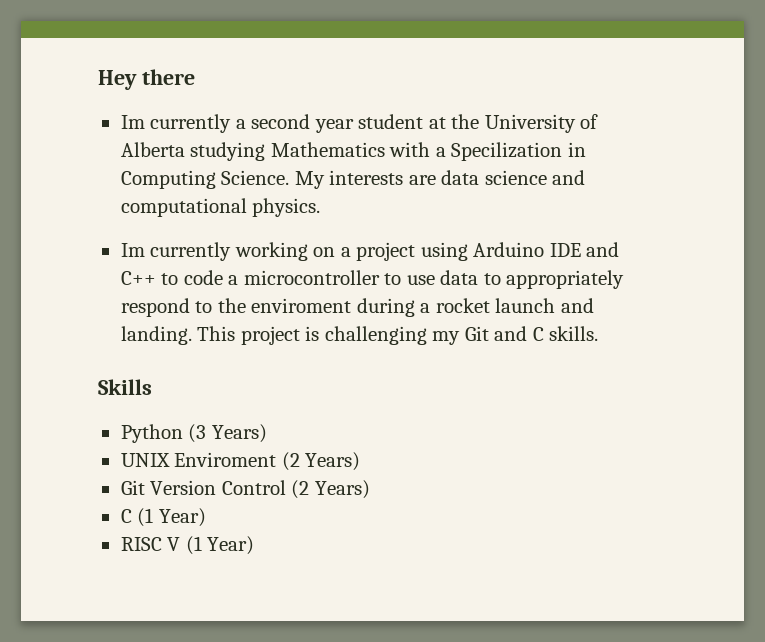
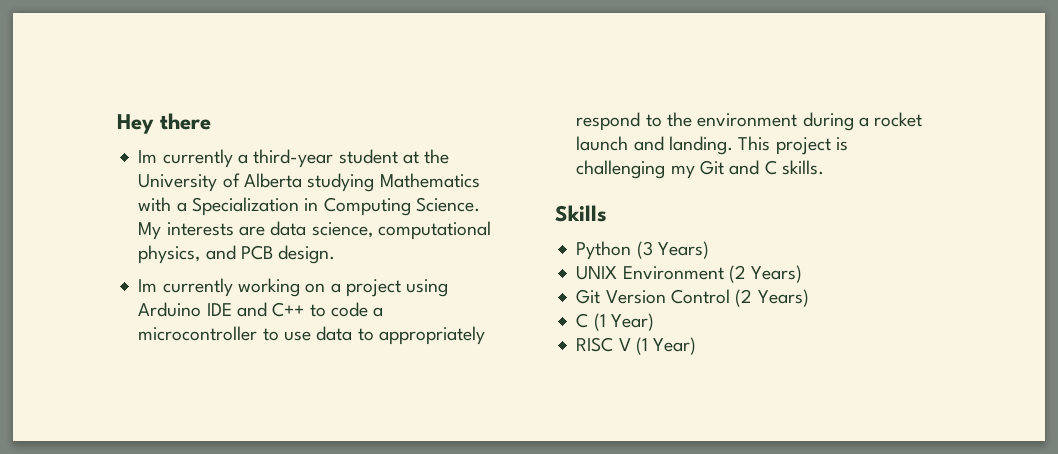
[251,114,354,133] second year -> [253,149,334,168] third-year
[451,142,563,161] Specilization -> [191,197,299,216] Specialization
[484,170,586,185] [120,198,321,217] science and computational physics. -> [311,221,491,240] [138,245,336,264] science, computational physics, and PCB design.
[251,298,352,313] enviroment -> [697,113,798,127] environment
[174,452,277,467] Enviroment -> [622,266,724,280] Environment

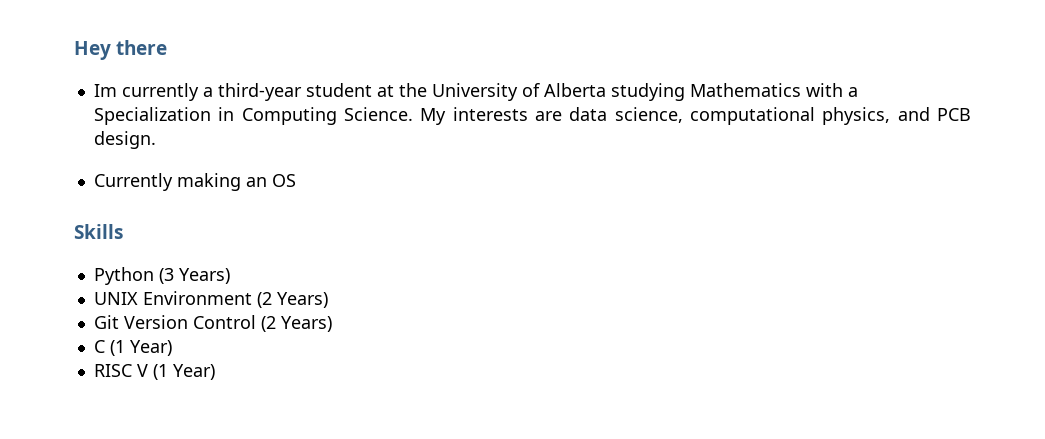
[138,278,449,297] [138,302,384,317] [138,326,485,345] [576,112,923,131] [576,136,848,155] [576,160,824,179] Im currently working on a project using Arduino IDE and C++ to code a microcontroller to use data to appropriately respond to the environment during a rocket launch and landing. This project is challenging my Git and C skills. -> [93,173,296,191] Currently making an OS

